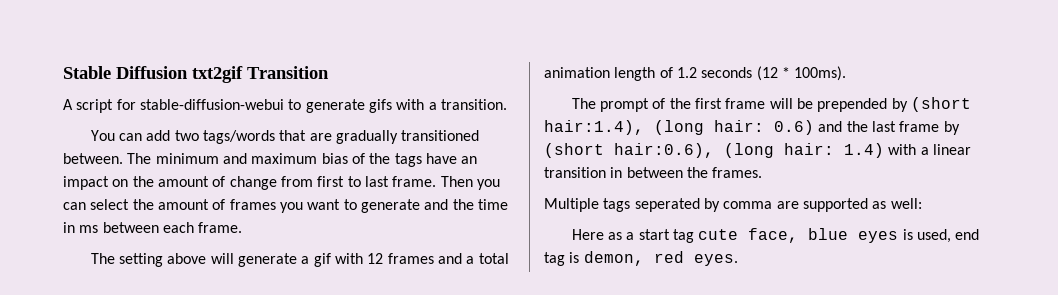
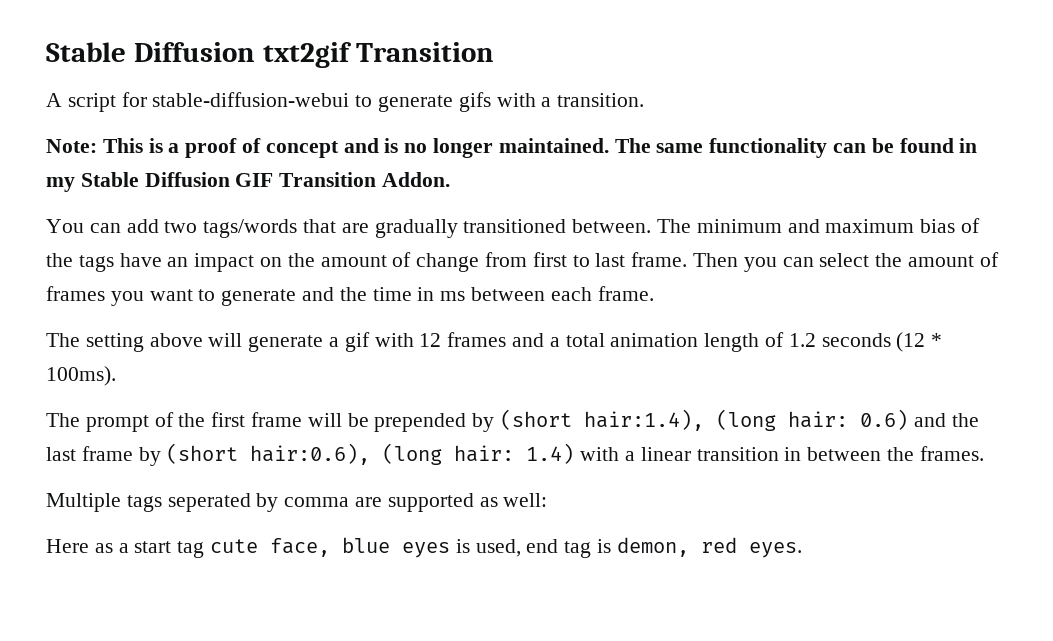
(507, 104) none -> [46,138,978,158] [46,172,451,192] // Note: This is a proof of concept and is no longer maintained. The same functionality can be found in my Stable Diffusion GIF Transition Addon.

